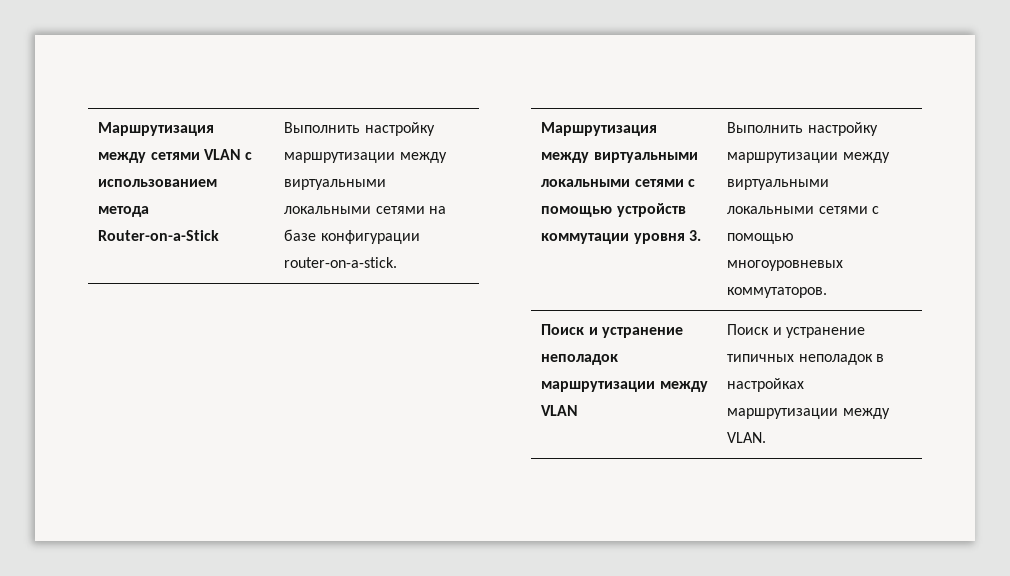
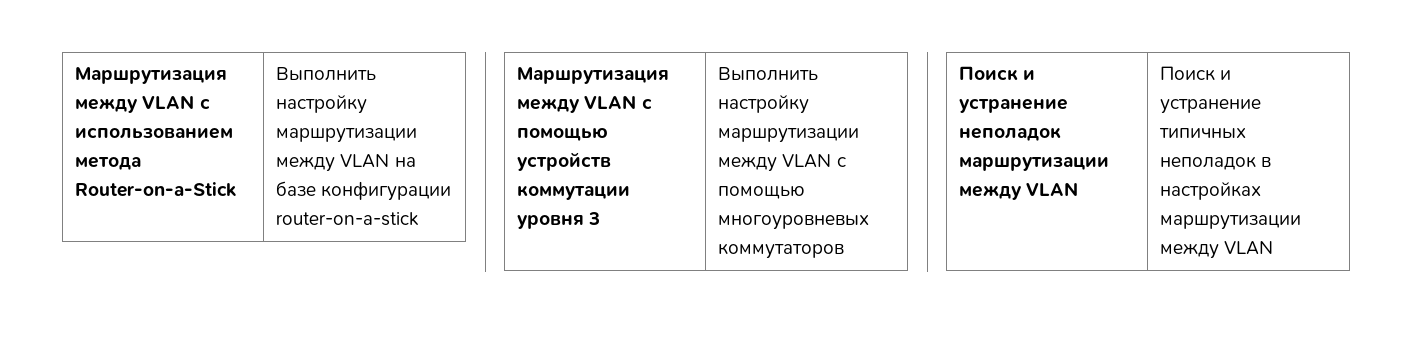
[98,122,215,136] [98,152,200,163] Маршрутизация между сетями -> [75,67,228,84] [75,98,139,113] Маршрутизация между
[284,179,387,190] [284,206,425,214] виртуальными локальными сетями -> [340,154,390,168] VLAN
[284,257,398,268] [541,122,658,136] [541,152,698,163] [541,179,684,187] router-on-a-stick. // Маршрутизация между виртуальными локальными сетями -> [276,212,420,226] [517,67,670,84] [517,95,637,113] router-on-a-stick // Маршрутизация между VLAN
[688,230,701,241] [727,122,878,136] [727,152,890,163] [727,179,830,190] [727,206,868,214] 3. | Выполнить настройку маршрутизации между виртуальными локальными сетями -> [588,212,601,225] [718,67,819,81] [718,95,810,114] [718,128,860,143] [718,154,832,172] 3 | Выполнить настройку маршрутизации между VLAN
[727,287,828,298] коммутаторов. -> [718,243,845,259] коммутаторов
[727,432,767,443] VLAN. -> [1224,241,1274,255] VLAN

